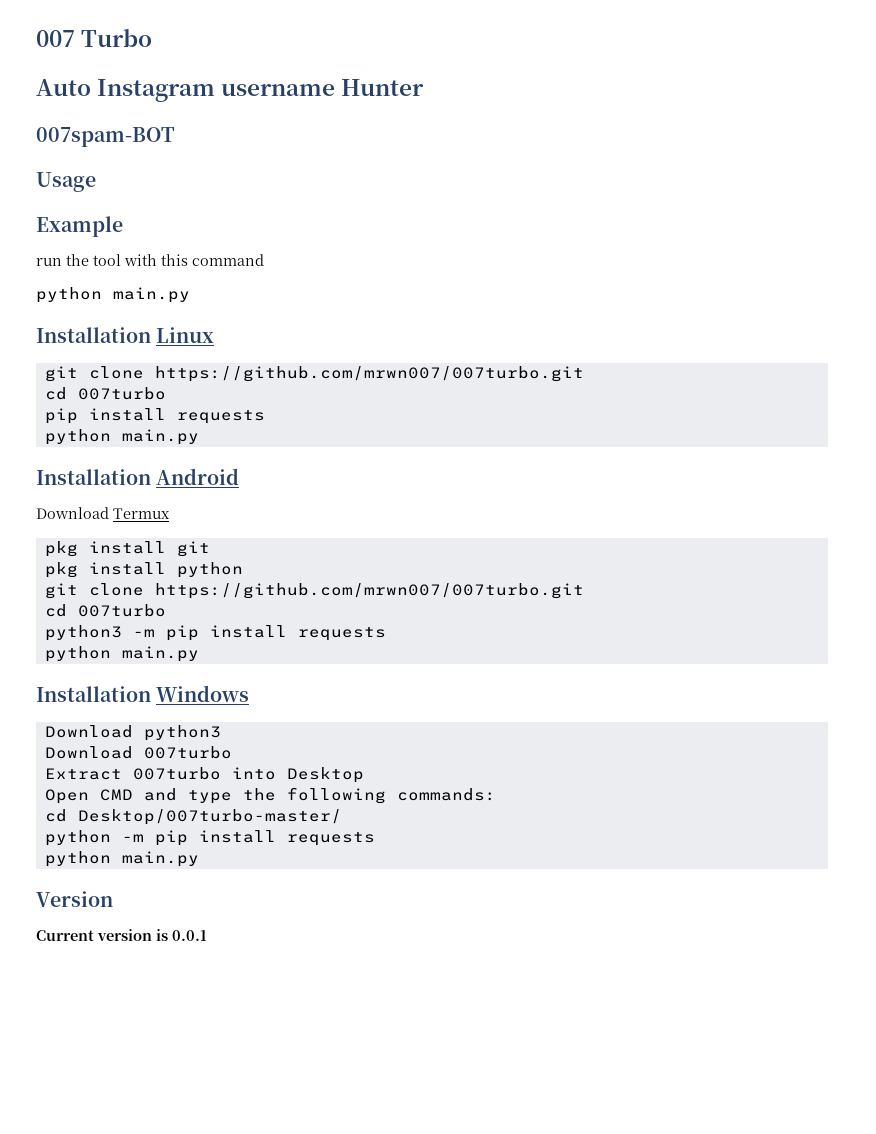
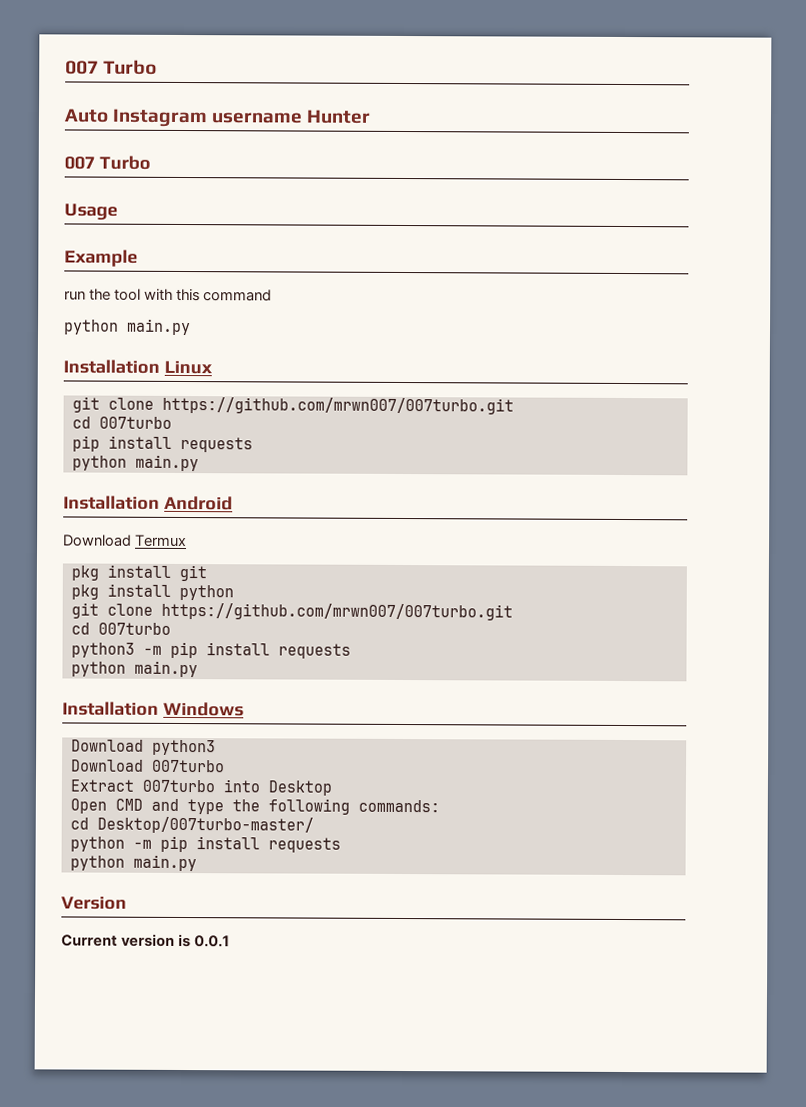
[36,127,175,147] 007spam-BOT -> [64,155,151,170] 007 Turbo

